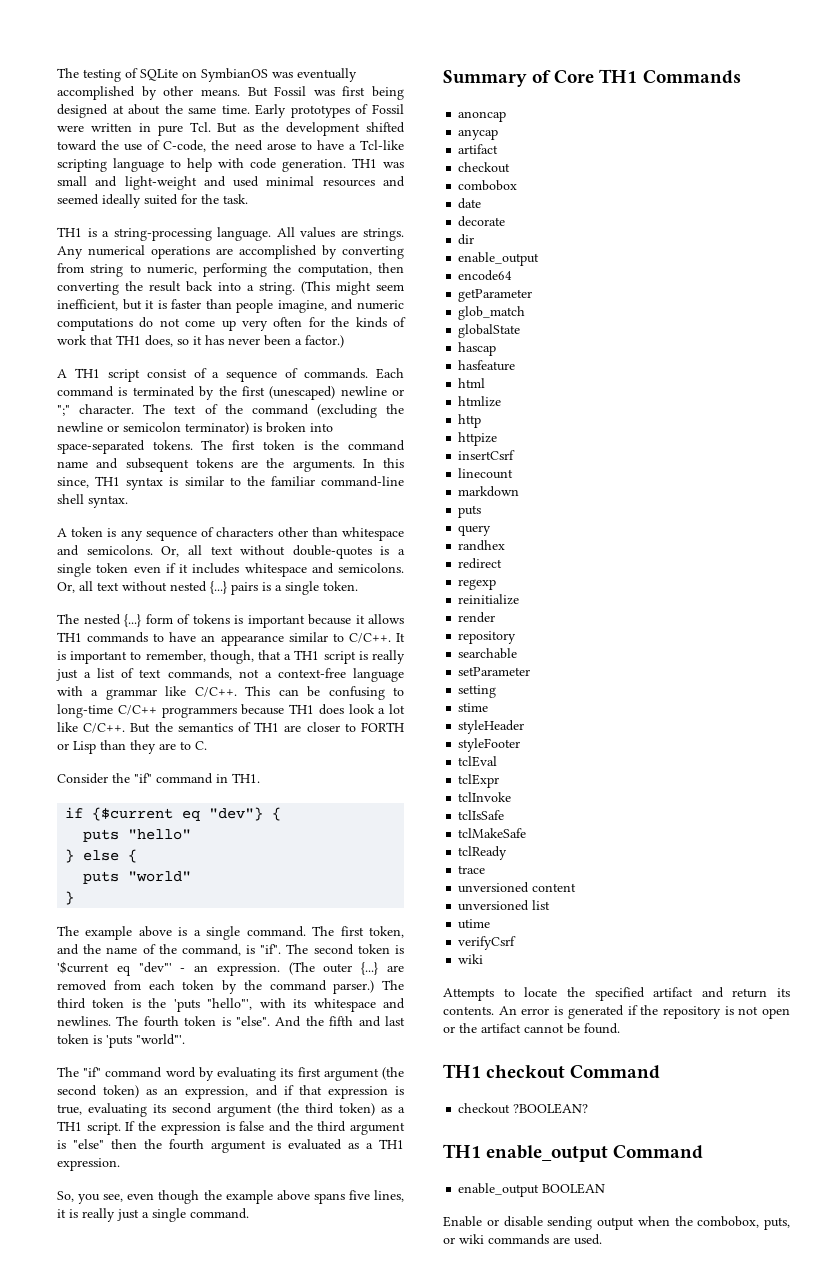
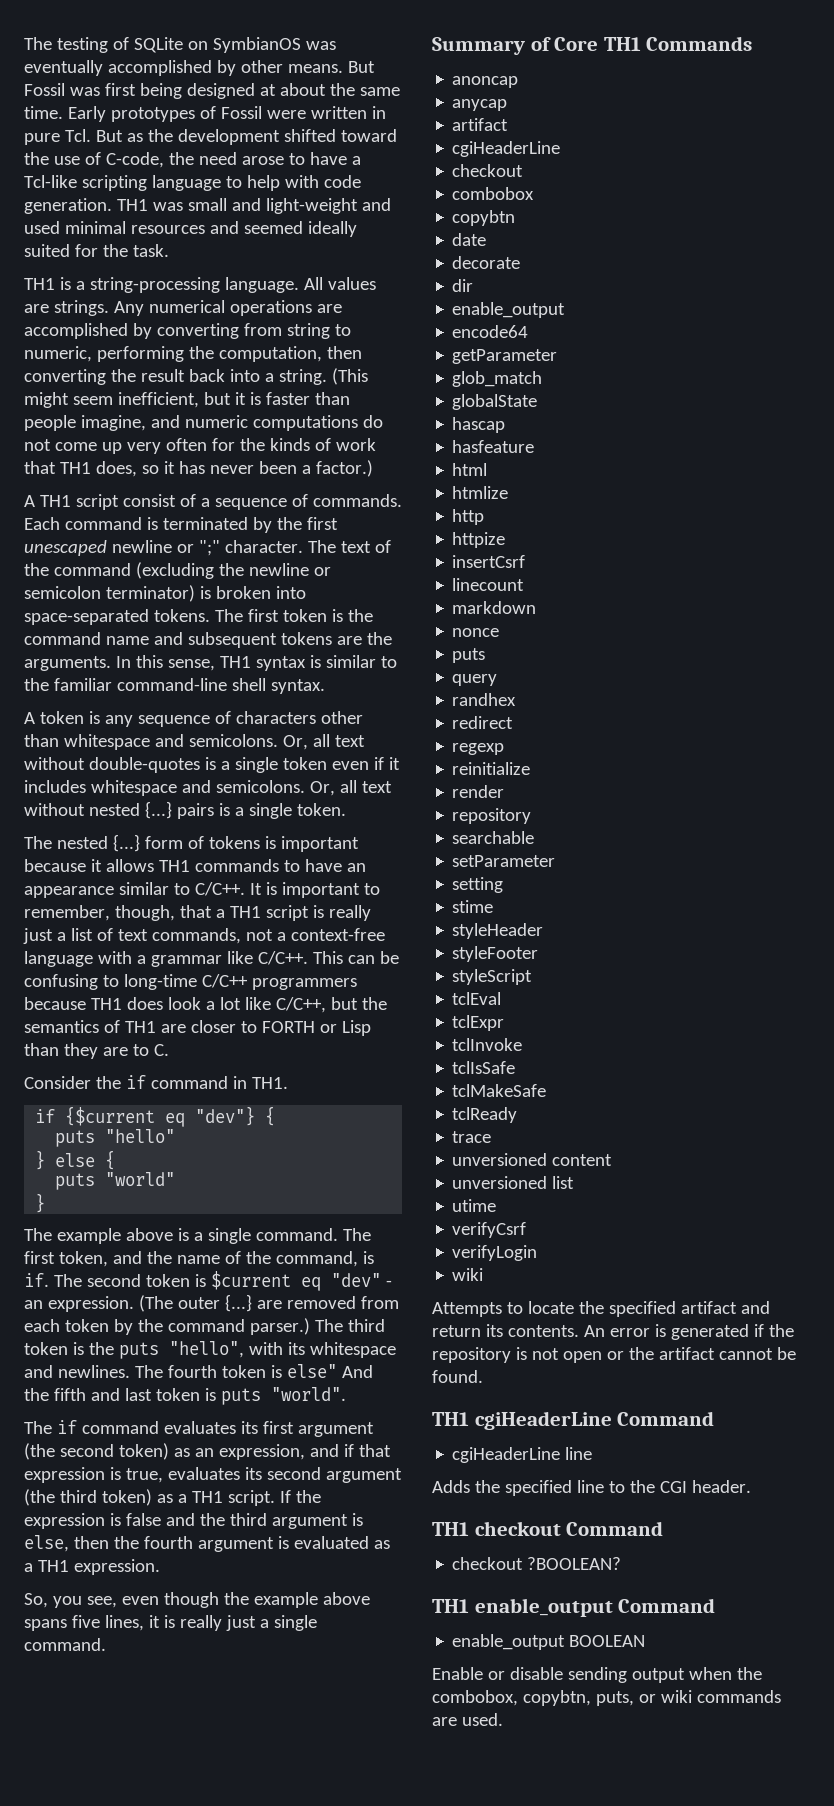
[269,386,336,400] (unescaped) -> [24,540,107,556] unescaped
[57,477,89,488] since, -> [167,659,215,671] sense,
[83,723,151,733] C/C++. But -> [275,997,358,1013] C/C++, but
[134,773,152,783] "if" -> [125,1075,146,1089] if
[260,944,282,954] "if". -> [24,1273,49,1287] if.
[57,961,172,976] '$current eq "dev"' -> [210,1271,381,1291] $current eq "dev"
[173,998,253,1012] 'puts "hello"', -> [118,1341,244,1359] puts "hello",
[236,1016,270,1026] "else". -> [286,1364,337,1378] else"
[106,1034,185,1048] [57,1067,277,1081] 'puts "world"'. // The "if" command word by evaluating -> [220,1387,346,1405] [24,1420,236,1434] puts "world". // The if command evaluates
[88,1103,147,1117] evaluating -> [167,1467,240,1480] evaluates
[73,1139,104,1149] "else" -> [24,1535,69,1552] else,
(499, 149) none -> [452,141,561,157] // cgiHeaderLine
(518, 185) none -> [452,210,516,226] // copybtn
(520, 491) none -> [452,628,500,637] // nonce
(521, 745) none -> [452,969,533,985] // styleScript
(517, 943) none -> [452,1245,538,1261] // verifyLogin
(620, 1028) none -> [432,1411,715,1430] [452,1447,593,1463] [432,1480,751,1496] // TH1 cgiHeaderLine Command // cgiHeaderLine line // Adds the specified line to the CGI header.
(760, 1222) none -> [522,1690,591,1706] copybtn,

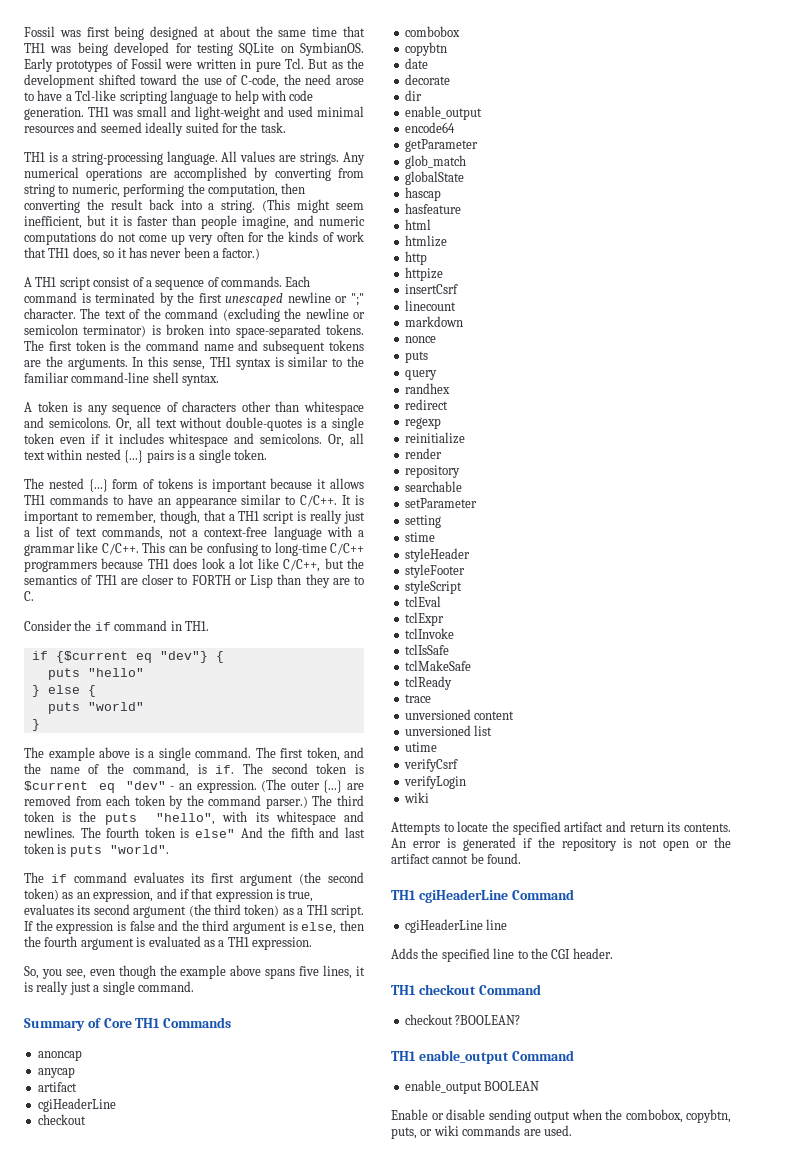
[24,37,336,53] [24,60,375,76] The testing of SQLite on SymbianOS was eventually accomplished by other means. But -> (24, 31) none
[24,106,63,119] time. -> [312,26,366,37] [24,42,364,56] time that TH1 was being developed for testing SQLite on SymbianOS.
[24,803,85,816] without -> [46,449,83,460] within

